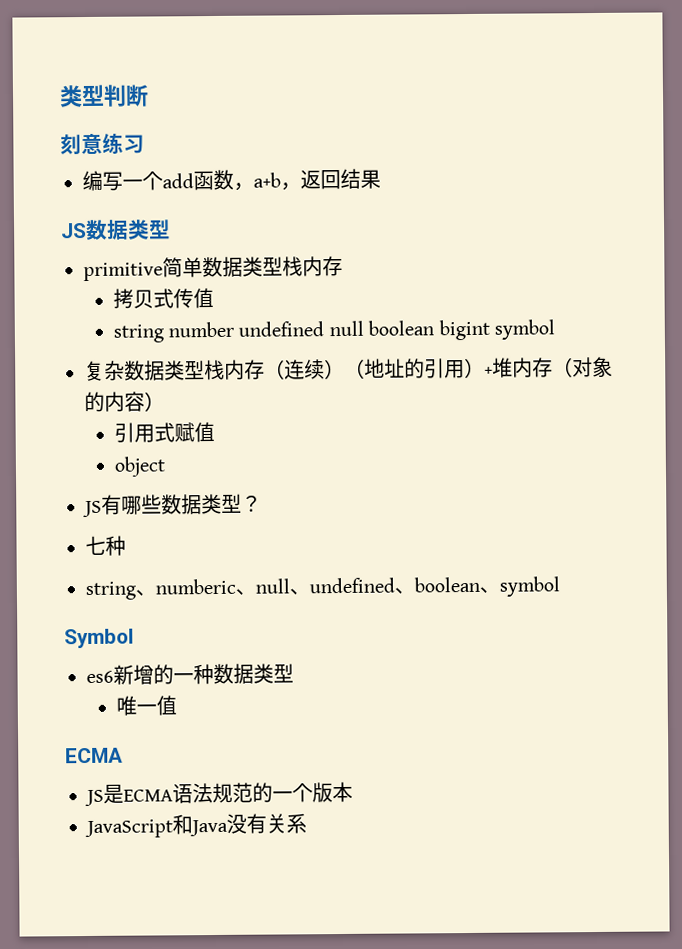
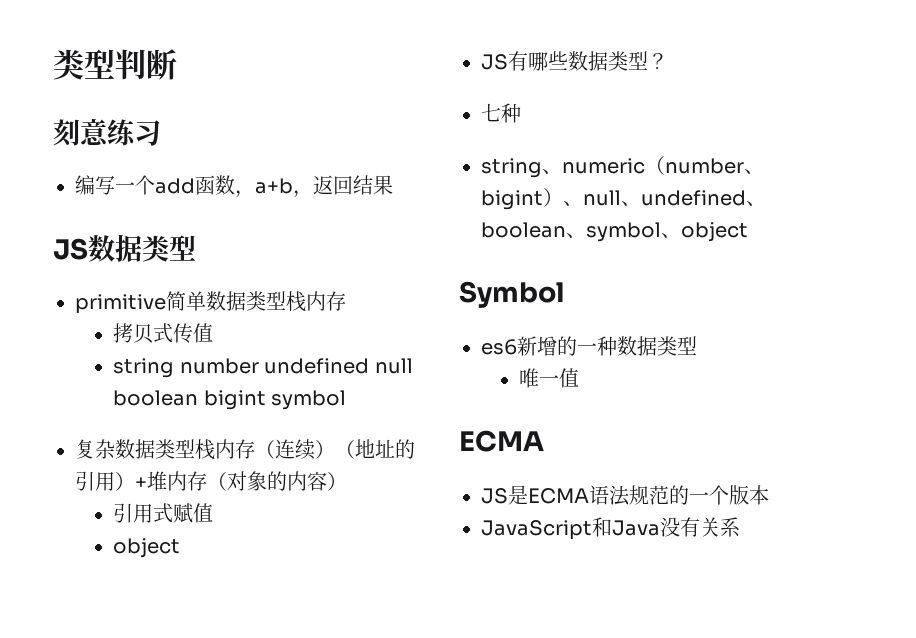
[155,578,236,595] numberic -> [562,156,764,175] [481,188,563,210] numeric（number、bigint）
(560, 586) none -> [661,222,748,242] 、object

